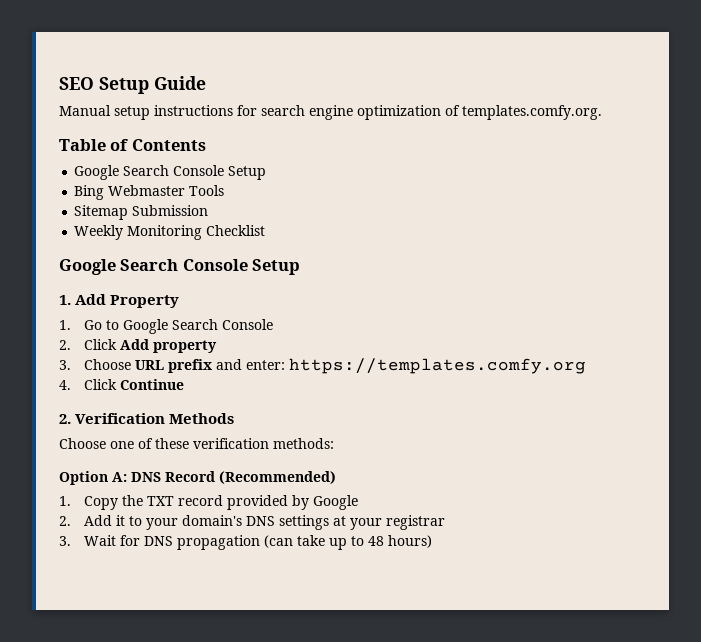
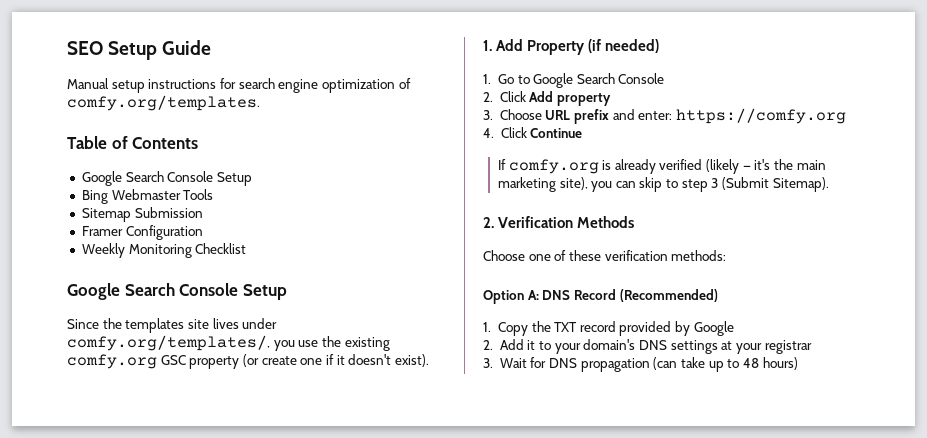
[462,105,602,120] templates.comfy.org. -> [67,95,260,111] comfy.org/templates.
(209, 210) none -> [81,225,203,240] // Framer Configuration
(301, 267) none -> [67,318,278,333] [67,335,390,351] [67,354,429,369] // Since the templates site lives under comfy.org/templates/, you use the existing comfy.org GSC property (or create one if it doesn't exist).
(180, 301) none -> [588,39,660,53] (if needed)
[288,358,586,374] https://templates.comfy.org -> [675,108,846,124] https://comfy.org
(184, 384) none -> [497,159,826,174] [497,177,829,192] // If comfy.org is already verified (likely — it's the main marketing site), you can skip to step 3 (Submit Sitemap).

